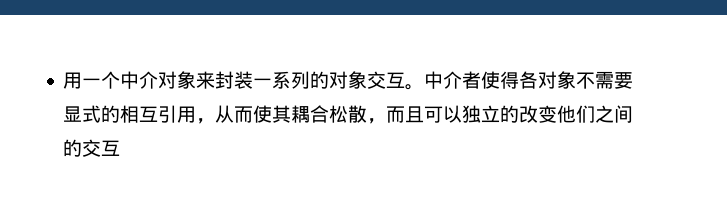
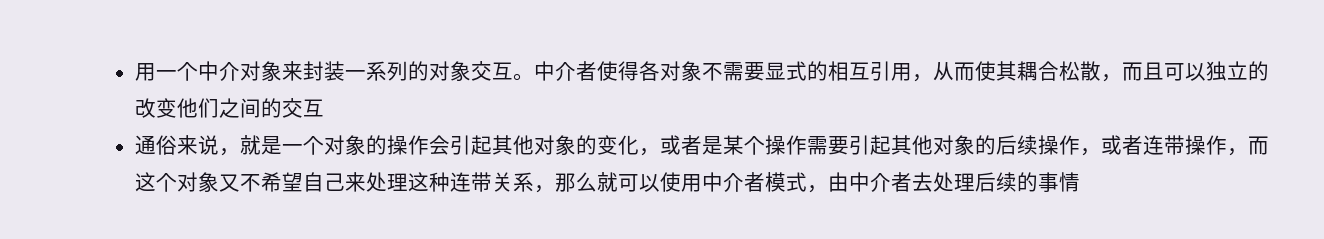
(121, 148) none -> [134,135,1269,156] [134,172,1080,193] // 通俗来说，就是一个对象的操作会引起其他对象的变化，或者是某个操作需要引起其他对象的后续操作，或者连带操作，而这个对象又不希望自己来处理这种连带关系，那么就可以使用中介者模式，由中介者去处理后续的事情

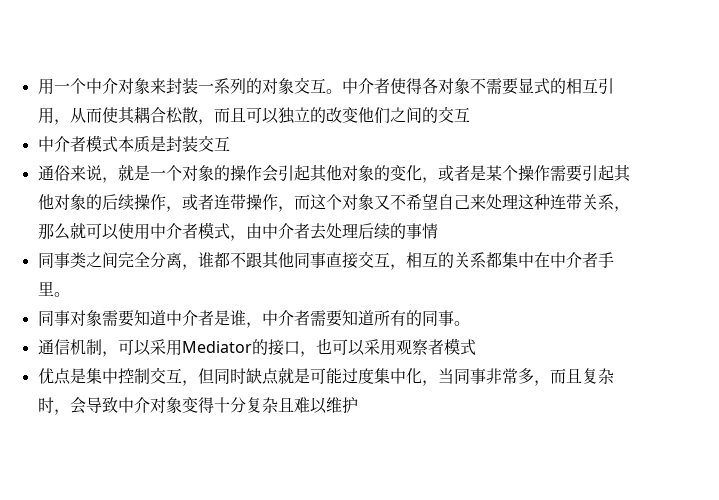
(324, 108) none -> [37,135,230,153] // 中介者模式本质是封装交互
(1080, 182) none -> [37,251,614,270] [37,281,70,297] [37,310,470,328] [37,338,476,357] [37,367,614,386] [37,397,358,415] // 同事类之间完全分离，谁都不跟其他同事直接交互，相互的关系都集中在中介者手里。 // 同事对象需要知道中介者是谁，中介者需要知道所有的同事。 // 通信机制，可以采用Mediator的接口，也可以采用观察者模式 // 优点是集中控制交互，但同时缺点就是可能过度集中化，当同事非常多，而且复杂时，会导致中介对象变得十分复杂且难以维护

